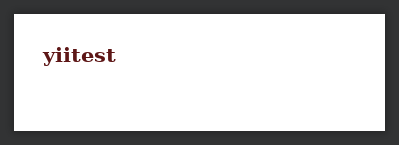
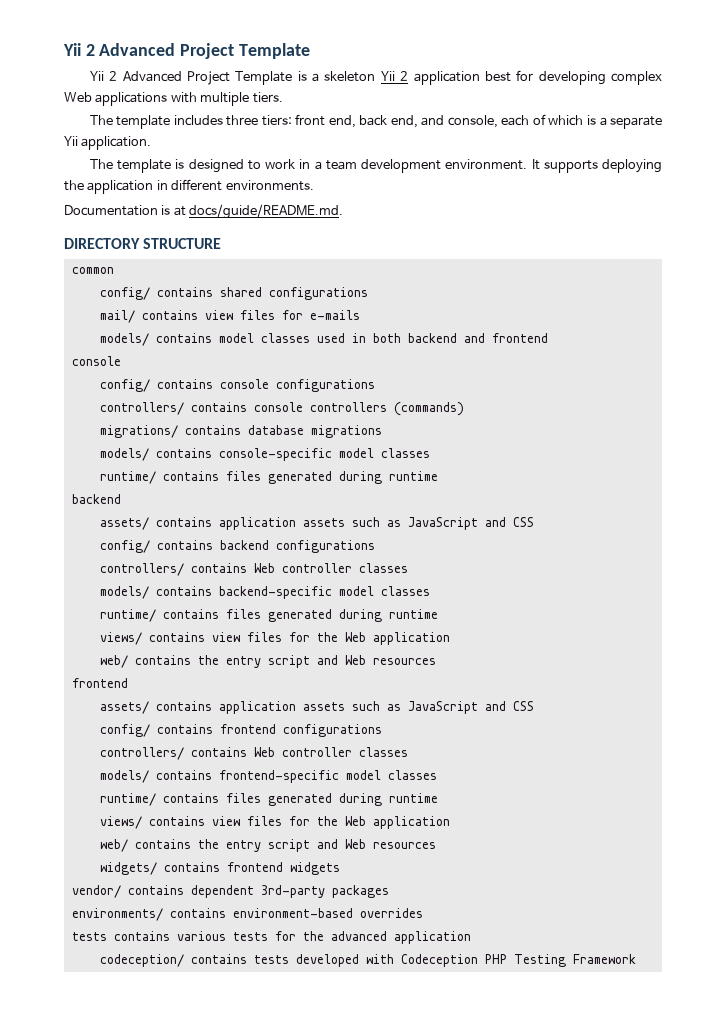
[42,47,116,66] yiitest -> [63,43,310,59] [89,70,662,85] [64,92,283,106] [89,114,662,129] [64,136,152,150] [89,159,662,173] [64,179,314,194] [64,204,344,219] [64,238,222,249] [71,267,114,274] [99,287,368,300] [99,310,360,323] [99,333,548,346] [71,356,121,366] [99,379,375,392] [99,402,464,416] [99,425,382,438] [99,448,430,461] [99,471,438,484] [71,494,121,504] [99,517,534,530] [99,540,375,553] [99,563,408,576] [99,586,430,599] [99,609,438,622] [99,632,450,645] [99,655,436,668] [71,678,128,688] [99,701,534,714] [99,724,382,737] [99,747,408,760] [99,770,437,783] [99,793,438,806] [99,816,450,829] [99,839,436,852] [99,862,340,875] [71,885,389,898] [71,908,423,921] [71,931,471,944] [99,954,636,967] Yii 2 Advanced Project Template // Yii 2 Advanced Project Template is a skeleton Yii 2 application best for developing complex Web applications with multiple tiers. // The template includes three tiers: front end, back end, and console, each of which is a separate Yii application. // The template is designed to work in a team development environment. It supports deploying the application in different environments. // Documentation is at docs/guide/README.md. // DIRECTORY STRUCTURE // common // config/ contains shared configurations // mail/ contains view files for e-mails // models/ contains model classes used in both backend and frontend // console // config/ contains console configurations // controllers/ contains console controllers (commands) // migrations/ contains database migrations // models/ contains console-specific model classes // runtime/ contains files generated during runtime // backend // assets/ contains application assets such as JavaScript and CSS // config/ contains backend configurations // controllers/ contains Web controller classes // models/ contains backend-specific model classes // runtime/ contains files generated during runtime // views/ contains view files for the Web application // web/ contains the entry script and Web resources // frontend // assets/ contains application assets such as JavaScript and CSS // config/ contains frontend configurations // controllers/ contains Web controller classes // models/ contains frontend-specific model classes // runtime/ contains files generated during runtime // views/ contains view files for the Web application // web/ contains the entry script and Web resources // widgets/ contains frontend widgets // vendor/ contains dependent 3rd-party packages // environments/ contains environment-based overrides // tests contains various tests for the advanced application // codeception/ contains tests developed with Codeception PHP Testing Framework

